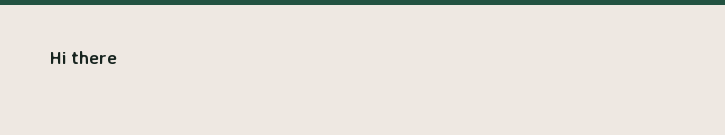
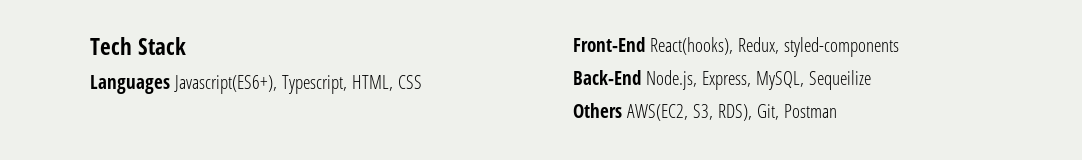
[50,51,117,64] Hi there -> [90,37,187,55] [90,75,422,94] [573,37,899,57] [573,70,871,90] [573,103,837,121] Tech Stack // Languages Javascript(ES6+), Typescript, HTML, CSS // Front-End React(hooks), Redux, styled-components // Back-End Node.js, Express, MySQL, Sequeilize // Others AWS(EC2, S3, RDS), Git, Postman

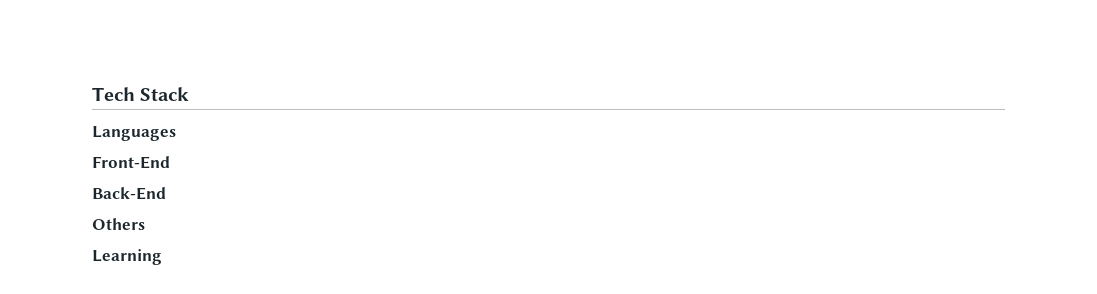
[173,75,422,94] [573,37,899,57] [573,70,871,90] [573,103,837,121] Javascript(ES6+), Typescript, HTML, CSS // Front-End React(hooks), Redux, styled-components // Back-End Node.js, Express, MySQL, Sequeilize // Others AWS(EC2, S3, RDS), Git, Postman -> [92,156,170,169] [92,187,166,200] [92,218,145,230] [92,249,162,265] // Front-End // Back-End // Others // Learning

